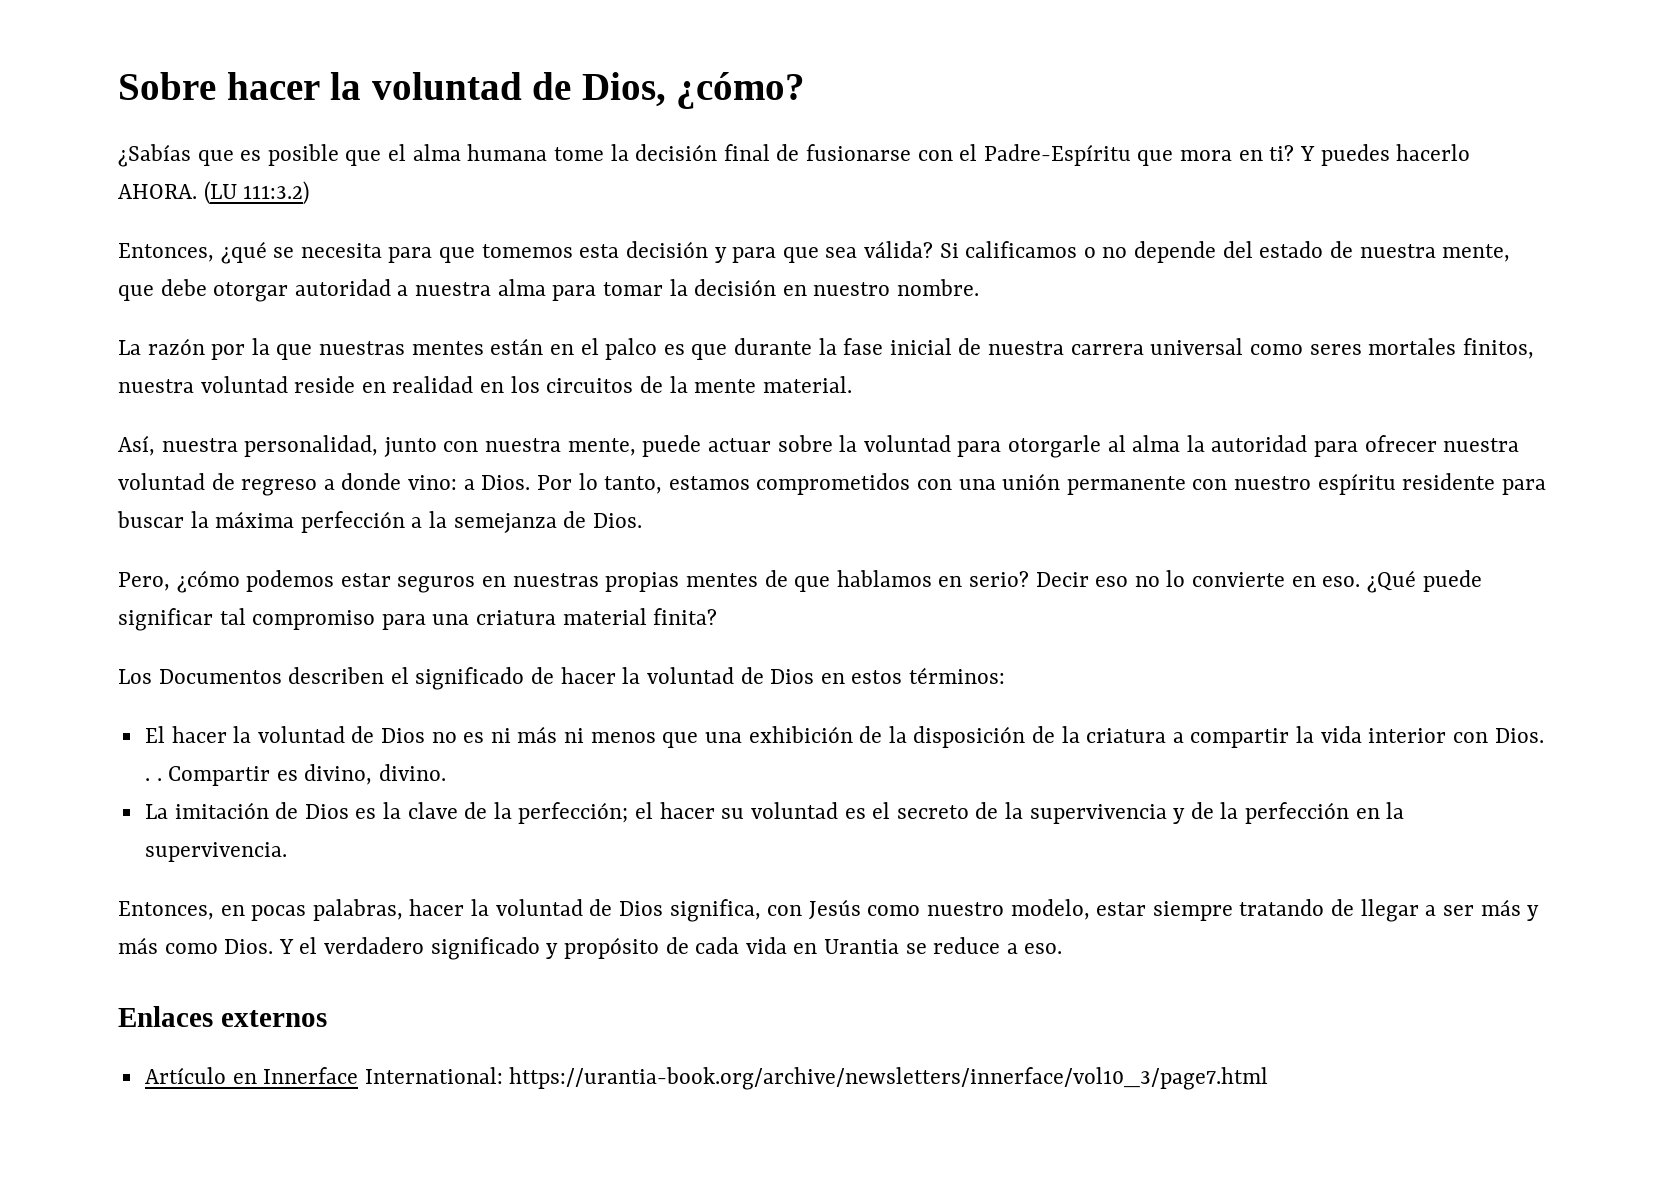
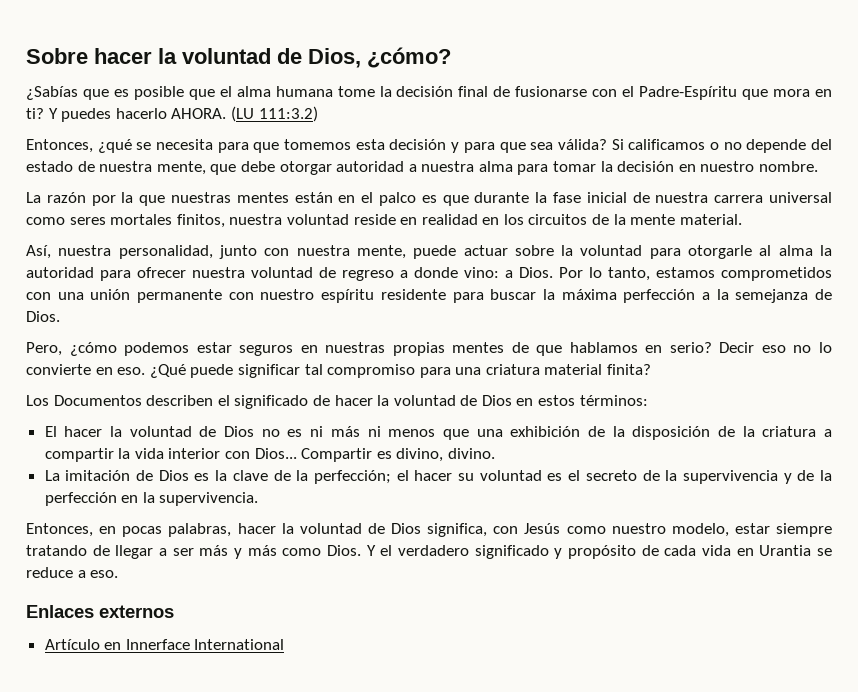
[1494,728,1544,743] [144,778,162,781] Dios. . . -> [254,448,297,459] Dios...
[364,1067,1269,1090] International: https://urantia-book.org/archive/newsletters/innerface/vol10_3/page7.html -> [194,639,285,650] International

